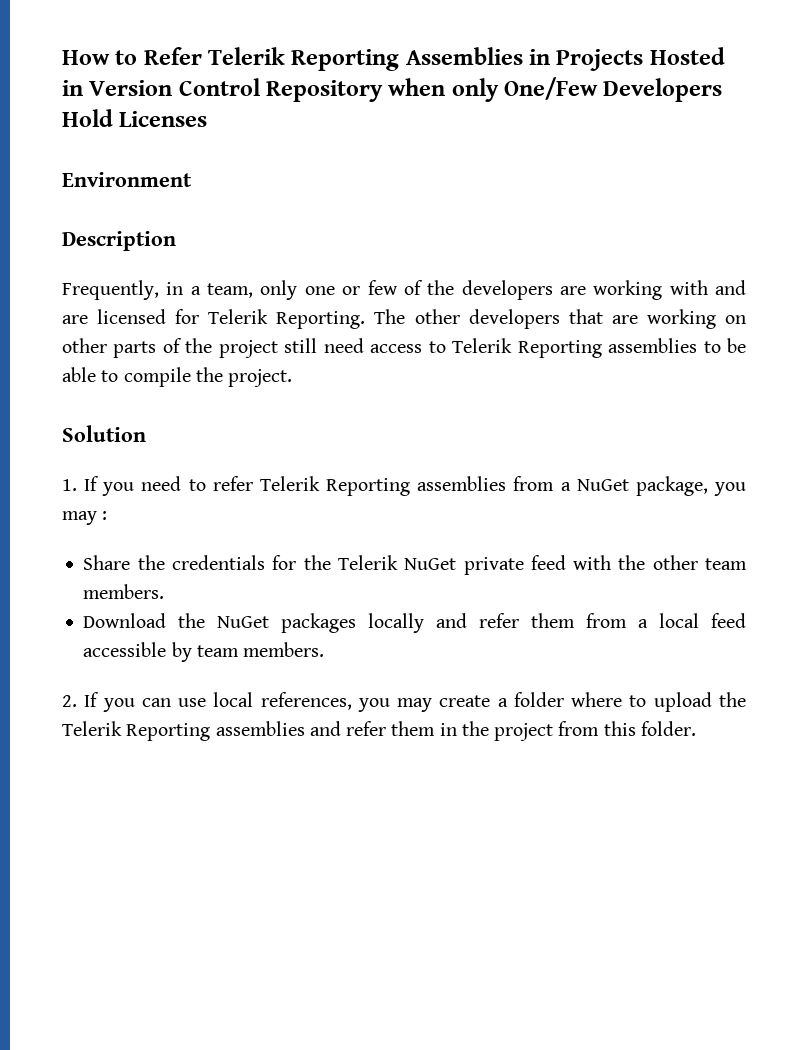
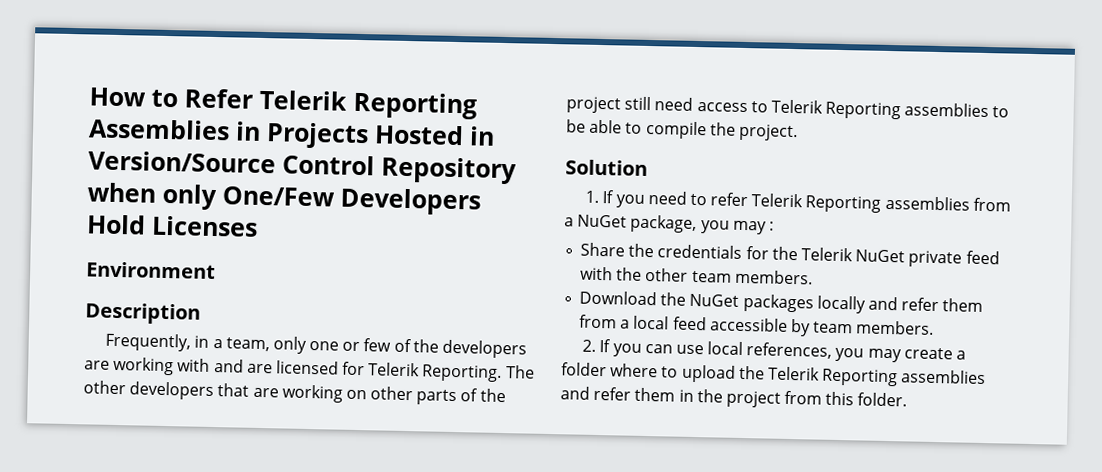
[89,80,173,96] Version -> [88,150,276,174] Version/Source

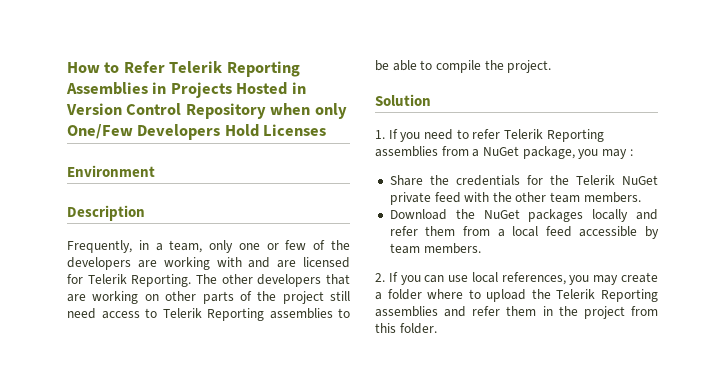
[88,150,276,174] Version/Source -> [66,103,122,115] Version

